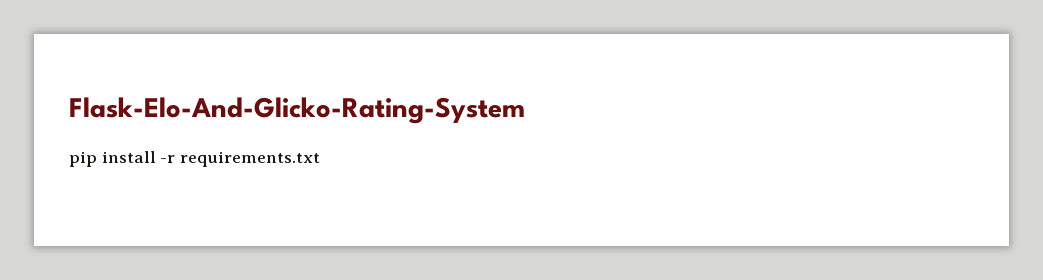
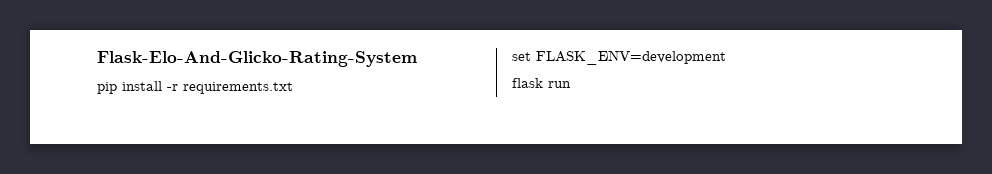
(321, 159) none -> [512,50,726,65] [512,78,571,88] // set FLASK_ENV=development // flask run

